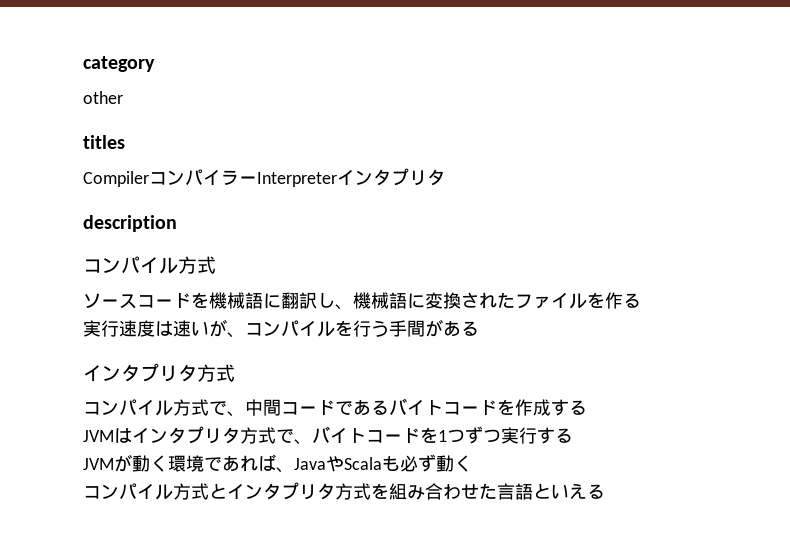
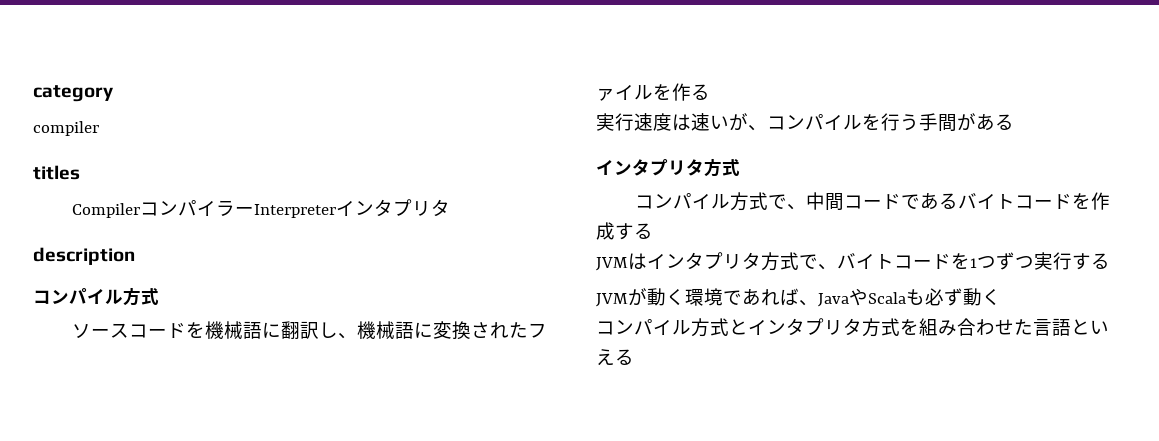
[83,91,123,104] other -> [33,121,99,136] compiler

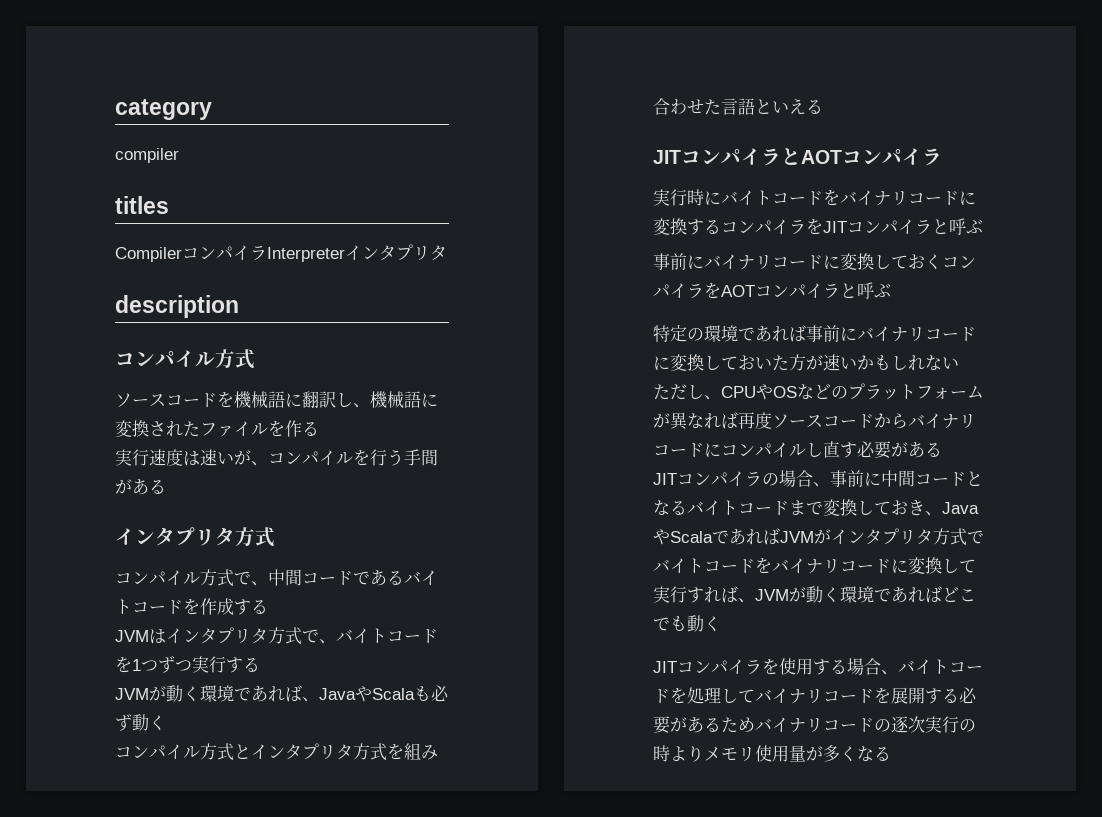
[234,206,254,215] ー -> (267, 253) none
(634, 357) none -> [653,148,942,166] [653,189,976,206] [653,218,983,235] [653,253,976,270] [653,282,891,299] [653,325,976,343] [653,354,959,371] [653,383,984,400] [653,412,976,430] [653,441,942,459] [653,470,983,487] [653,499,979,516] [653,528,984,546] [653,557,976,574] [653,586,976,603] [653,615,721,632] [653,658,983,675] [653,687,977,704] [653,716,976,734] [653,745,891,762] // JITコンパイラとAOTコンパイラ // 実行時にバイトコードをバイナリコードに変換するコンパイラをJITコンパイラと呼ぶ // 事前にバイナリコードに変換しておくコンパイラをAOTコンパイラと呼ぶ // 特定の環境であれば事前にバイナリコードに変換しておいた方が速いかもしれない // ただし、CPUやOSなどのプラットフォームが異なれば再度ソースコードからバイナリコードにコンパイルし直す必要がある // JITコンパイラの場合、事前に中間コードとなるバイトコードまで変換しておき、JavaやScalaであればJVMがインタプリタ方式でバイトコードをバイナリコードに変換して実行すれば、JVMが動く環境であればどこでも動く // JITコンパイラを使用する場合、バイトコードを処理してバイナリコードを展開する必要があるためバイナリコードの逐次実行の時よりメモリ使用量が多くなる

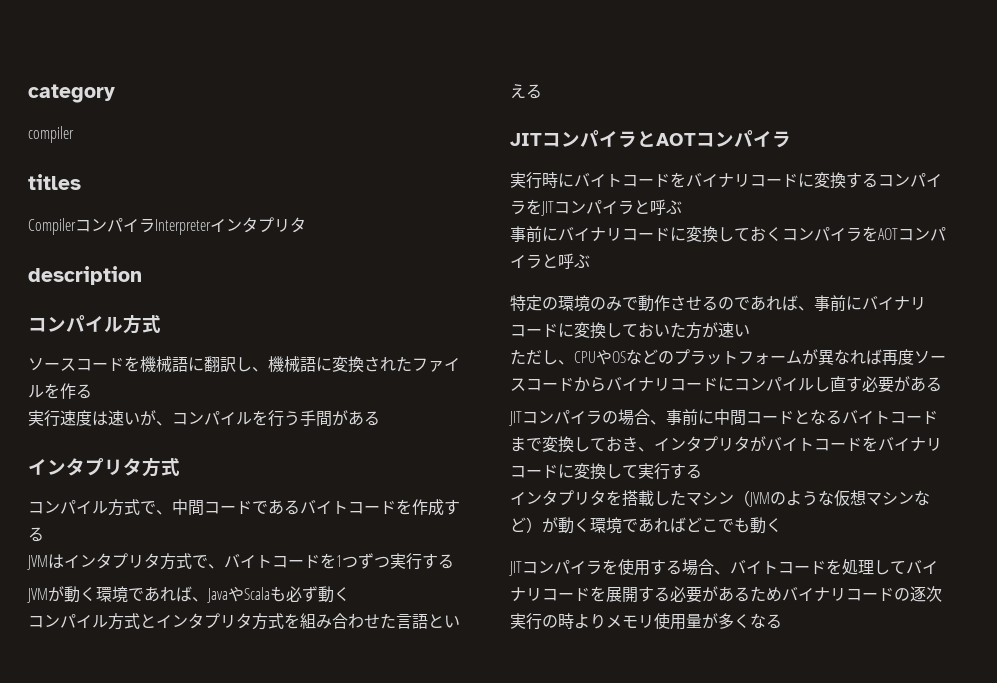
[738,325,806,342] であれば -> [590,295,814,312] のみで動作させるのであれば、
[857,355,959,371] かもしれない -> (750, 330) none
[942,502,979,514] [653,528,984,546] JavaやScalaであればJVMがインタプリタ方式で -> [654,436,766,452] インタプリタが
[704,586,789,603] れば、JVM -> [686,464,702,479] [510,490,930,507] [510,517,542,533] る // インタプリタを搭載したマシン（JVMのような仮想マシンなど）

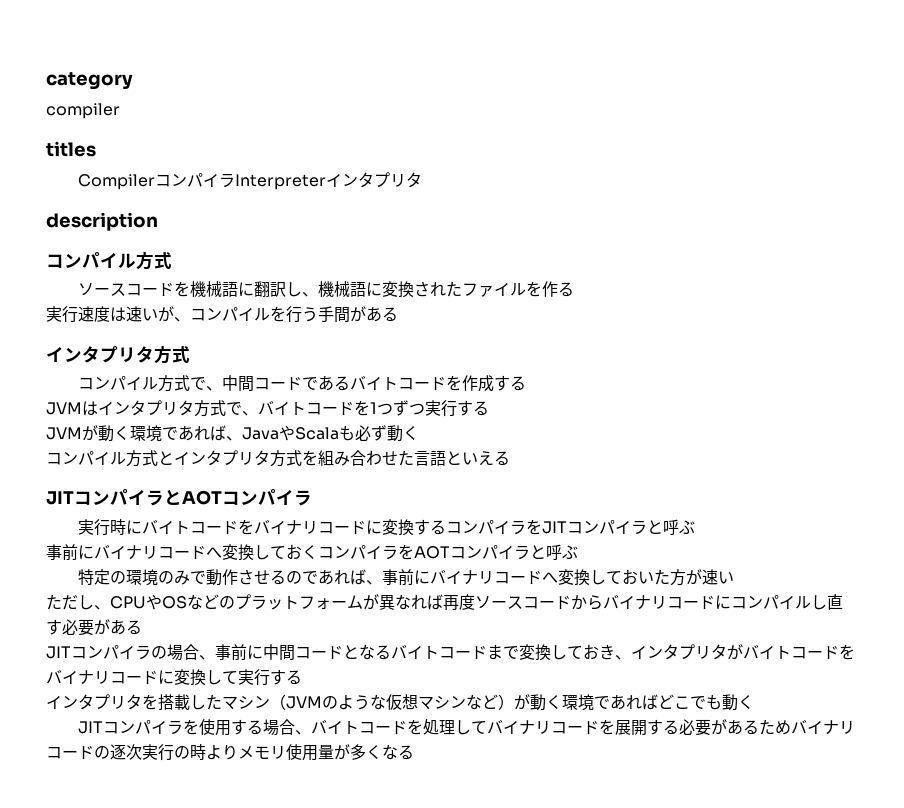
[670,227,686,241] に -> [206,547,222,558] へ
[558,323,574,337] に -> [541,572,558,583] へ

